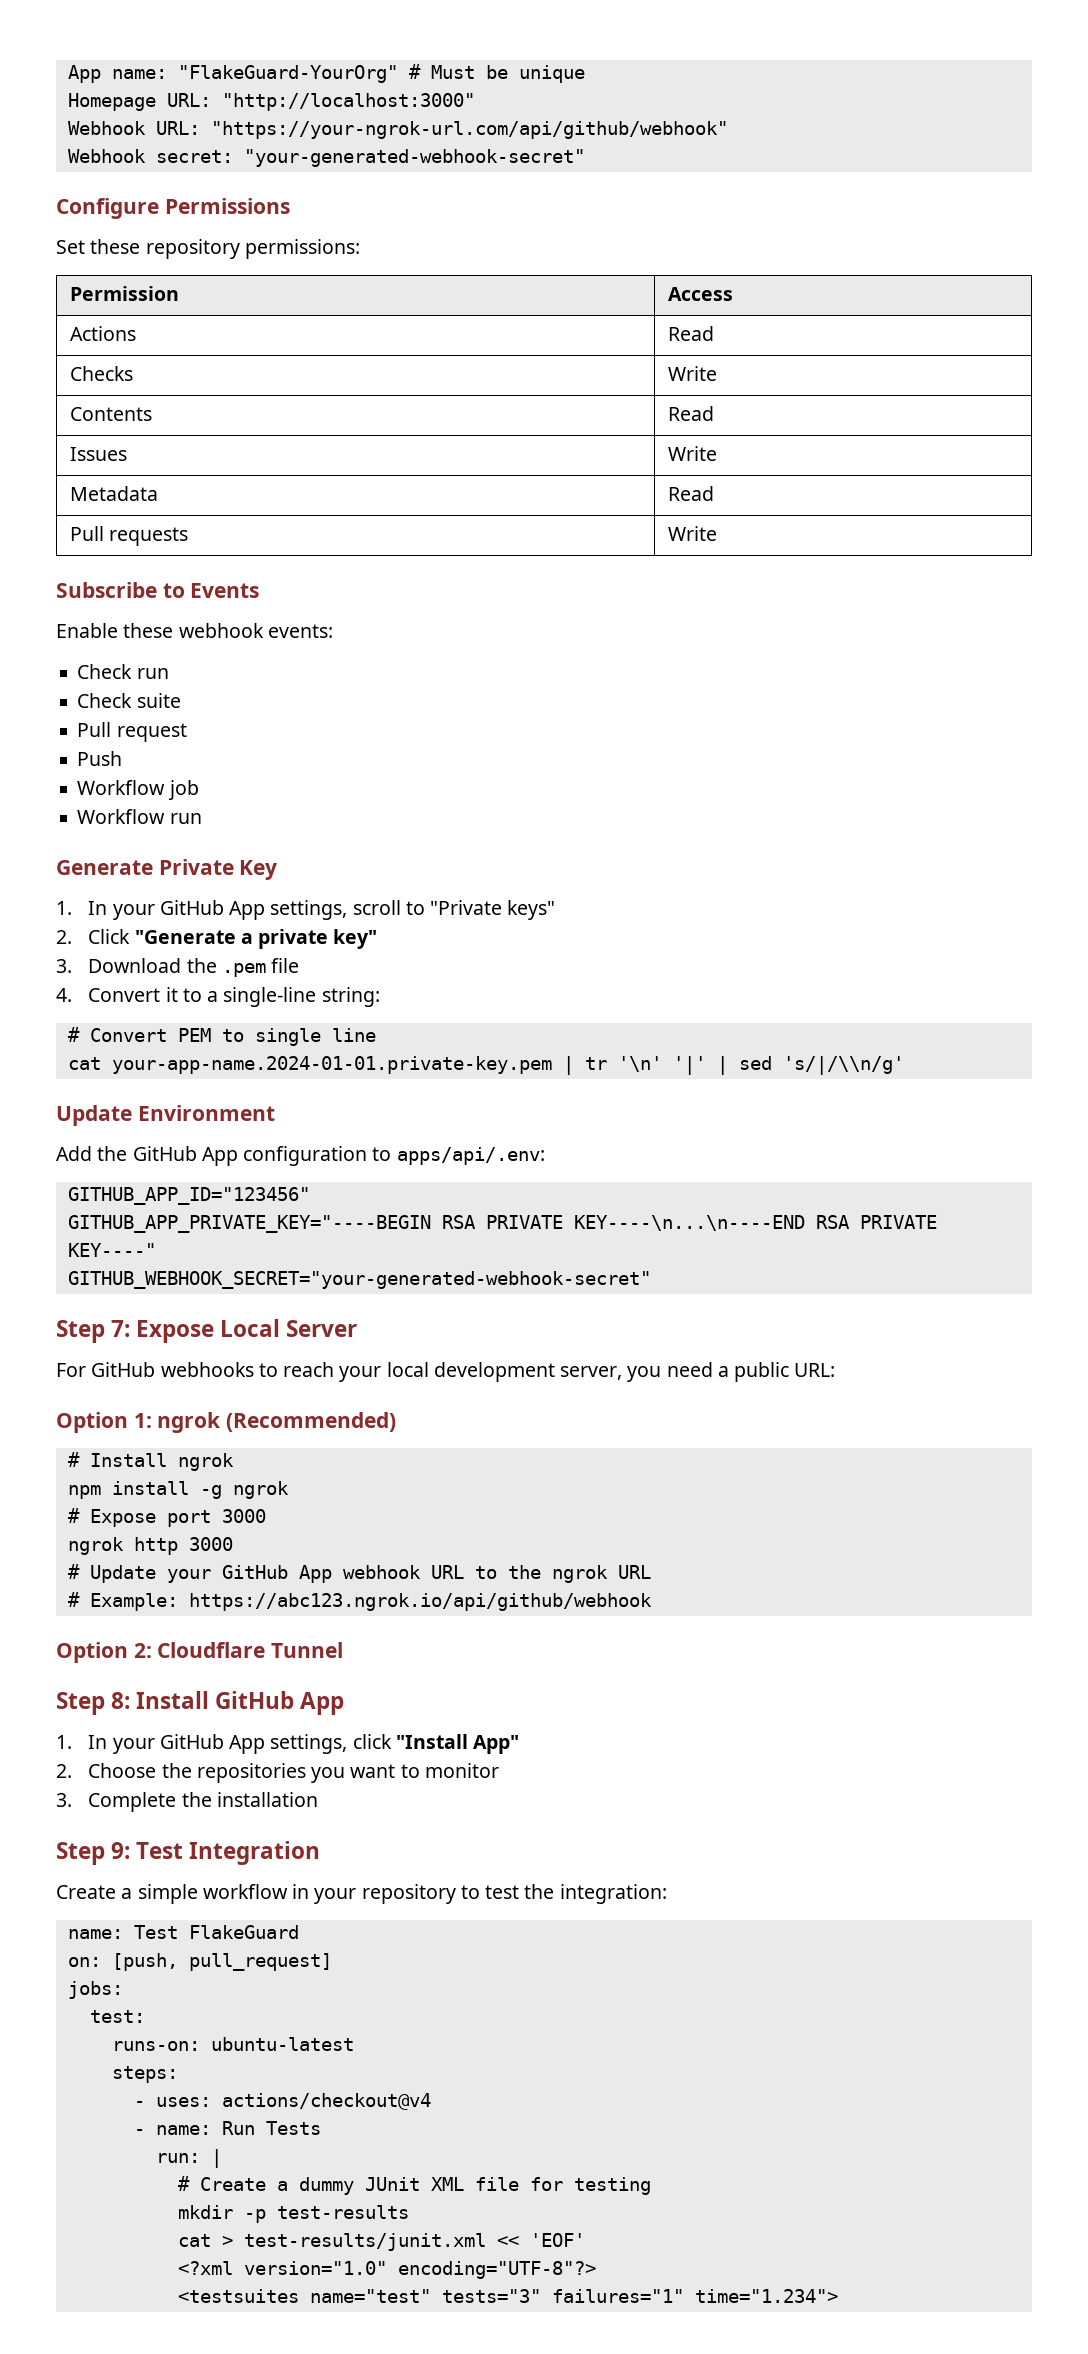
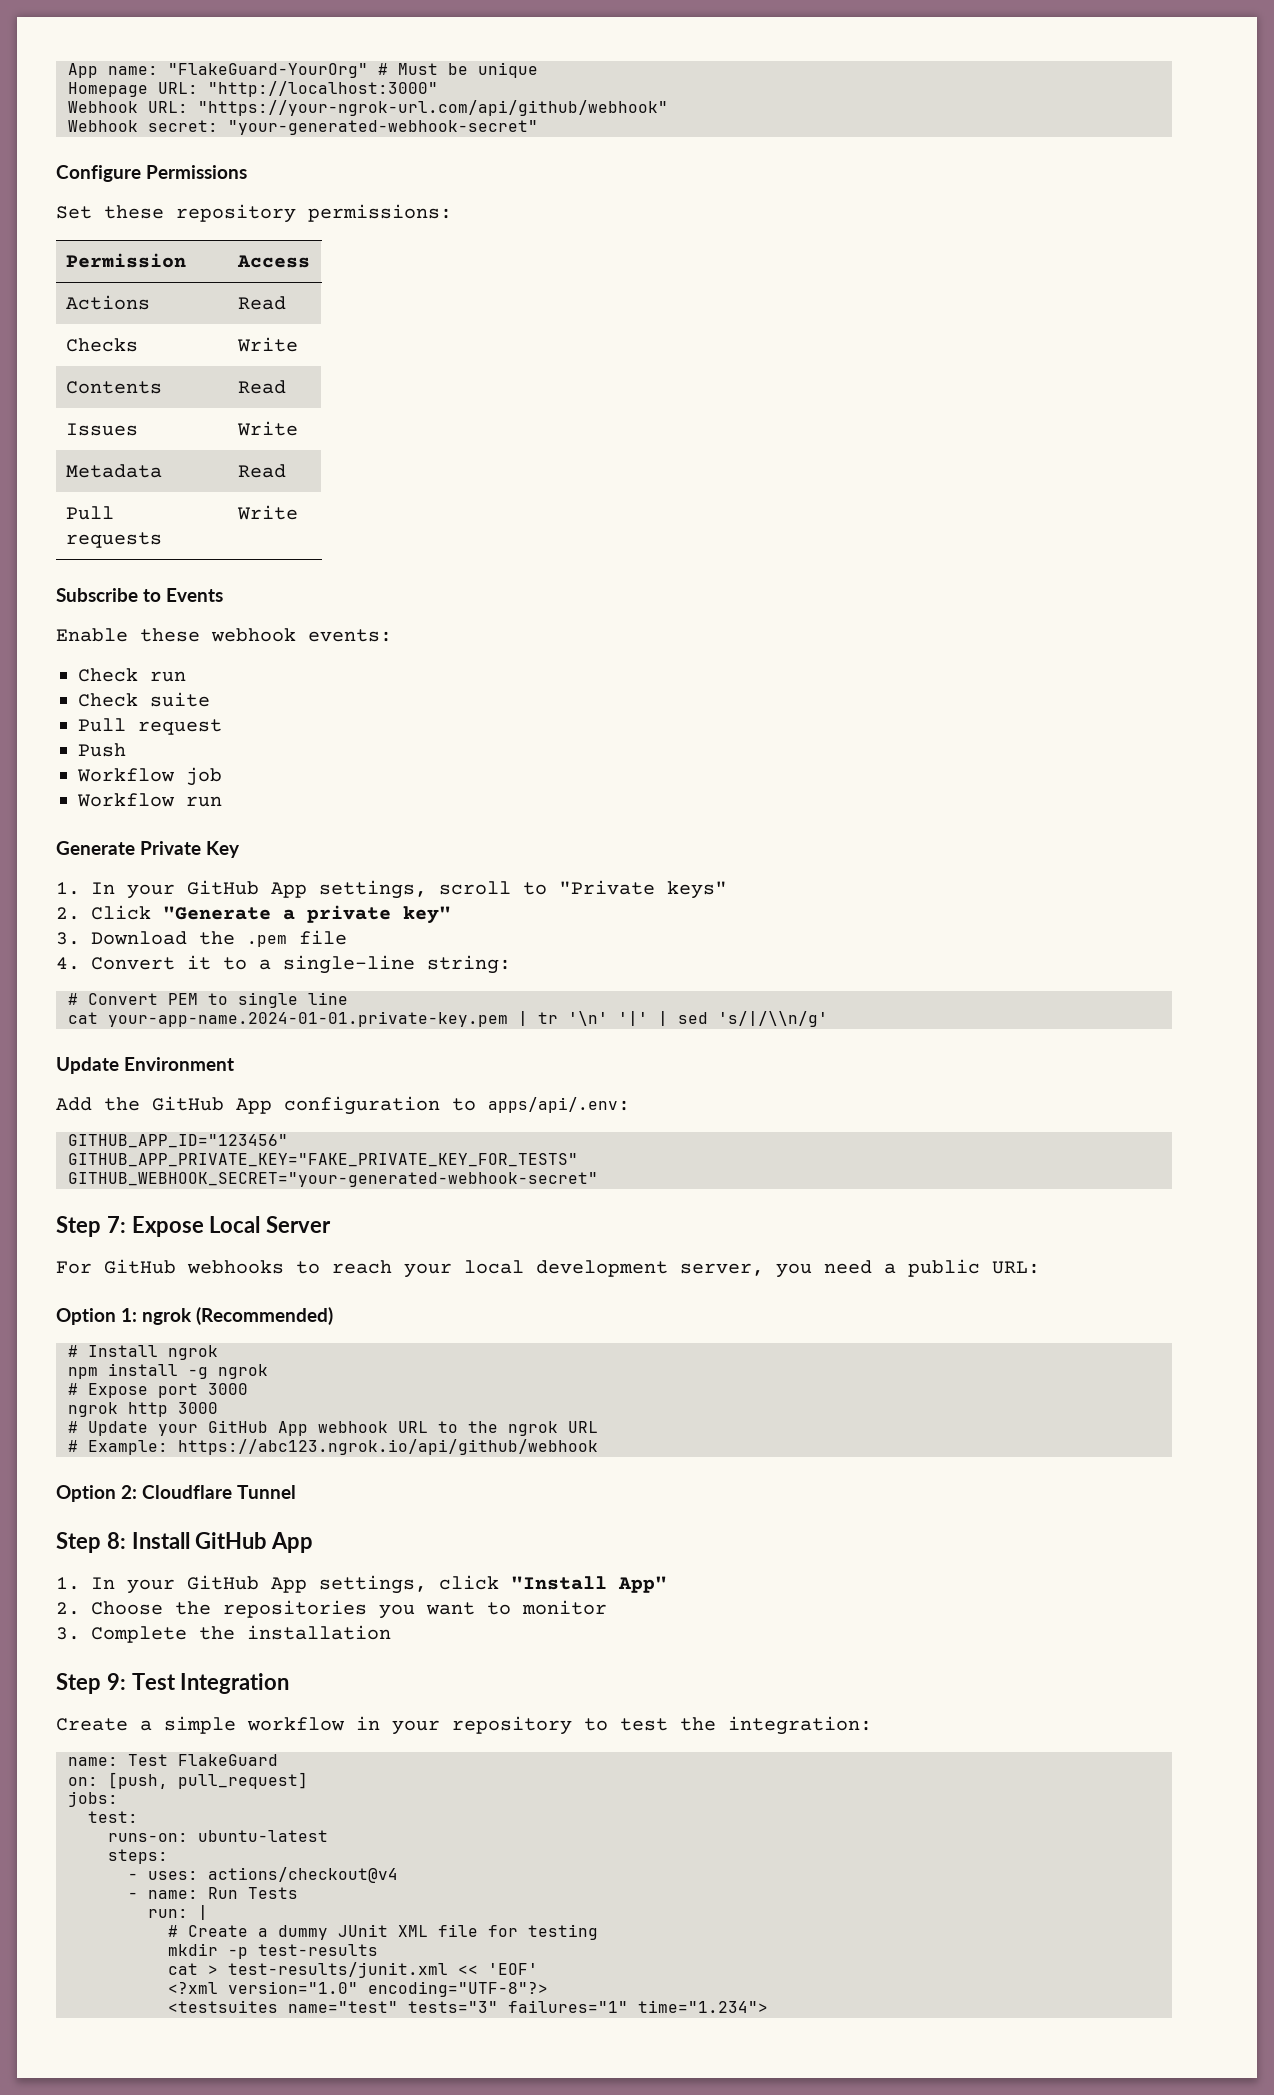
[67,1215,937,1233] [67,1243,156,1257] GITHUB_APP_PRIVATE_KEY="----BEGIN RSA PRIVATE KEY----\n...\n----END RSA PRIVATE KEY----" -> [68,1153,578,1167] GITHUB_APP_PRIVATE_KEY="FAKE_PRIVATE_KEY_FOR_TESTS"

